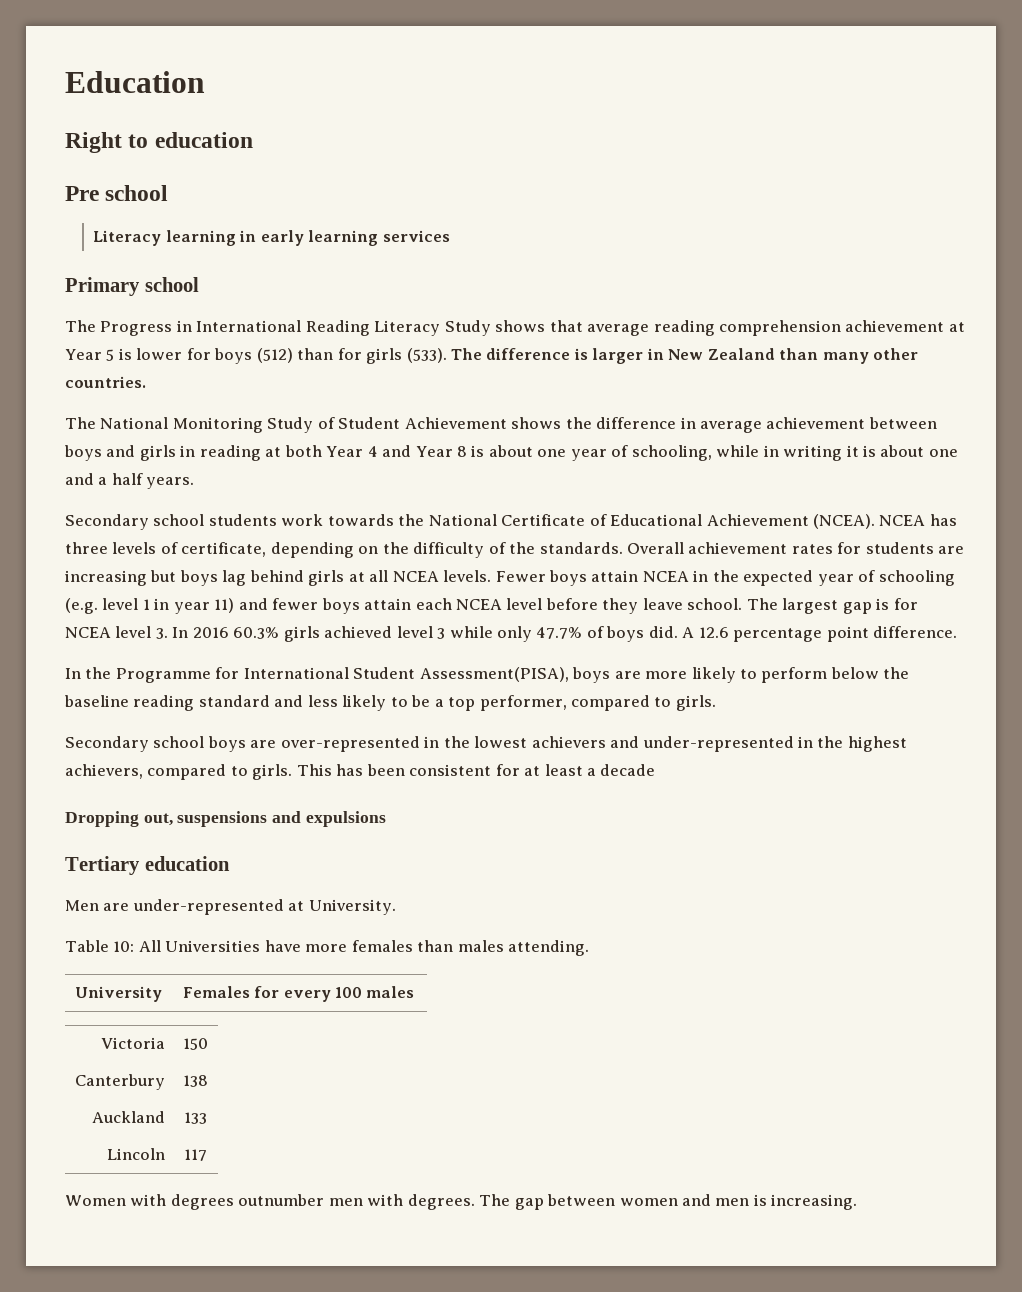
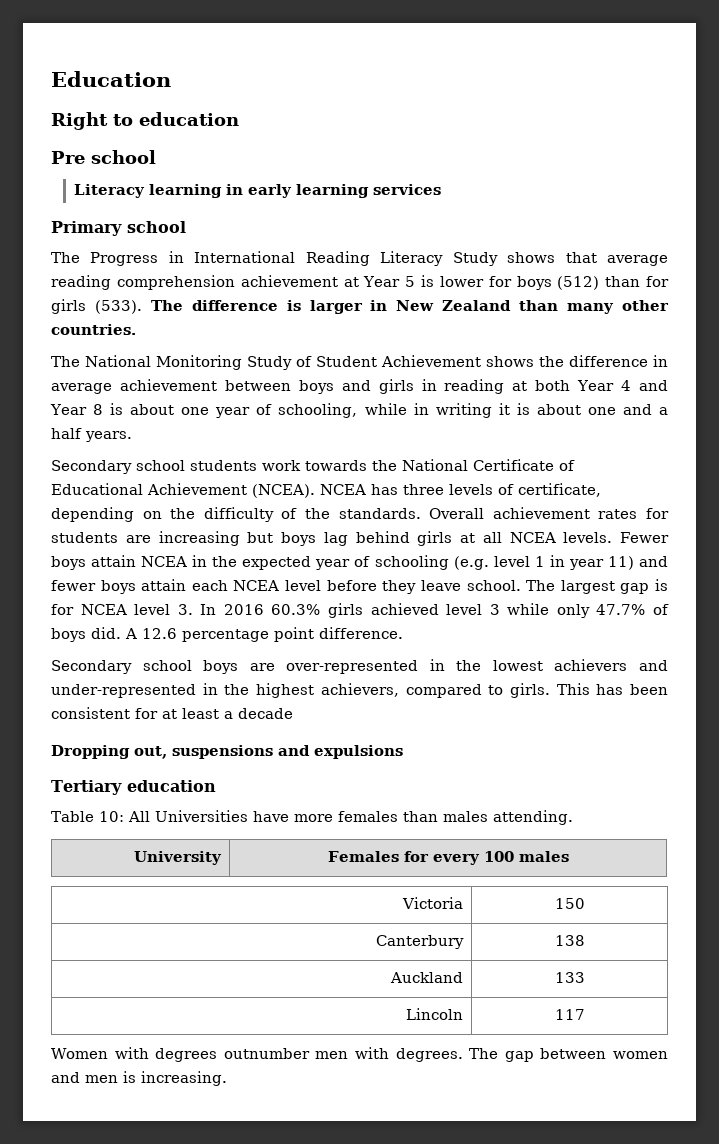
[65,667,910,683] [64,695,716,711] // In the Programme for International Student Assessment(PISA), boys are more likely to perform below the baseline reading standard and less likely to be a top performer, compared to girls. -> (403, 633) none
[65,899,396,915] // Men are under-represented at University. -> (216, 786) none

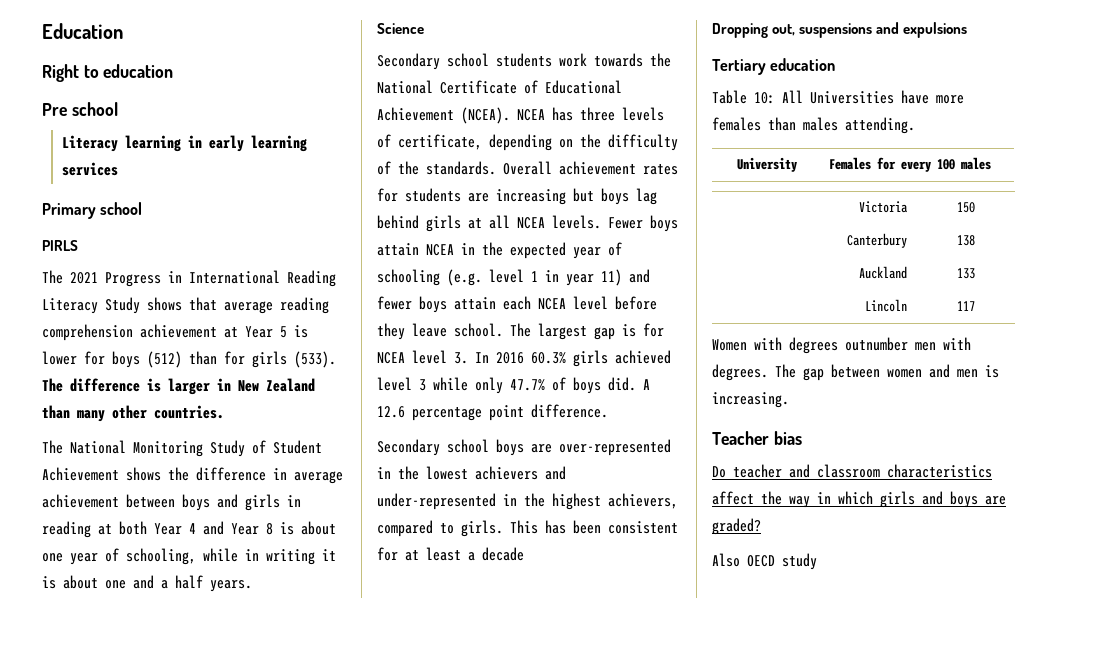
[51,252,80,263] // The -> [42,240,78,251] [42,270,98,284] // PIRLS // The 2021
(132, 436) none -> [377,23,424,34] // Science
(227, 1078) none -> [712,431,802,445] [712,464,992,478] [712,491,1006,508] [712,518,761,535] [712,553,817,570] // Teacher bias // Do teacher and classroom characteristics affect the way in which girls and boys are graded? // Also OECD study

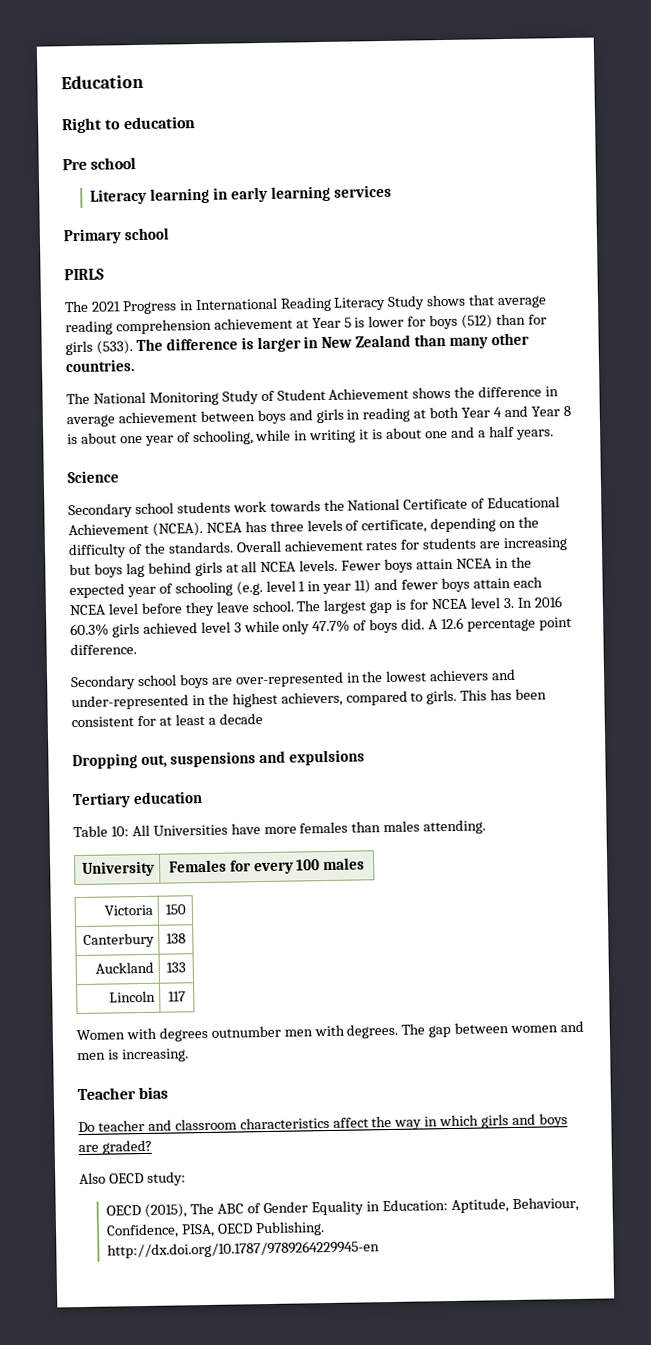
[782,553,817,570] study -> [146,1171,186,1186] [106,1196,579,1219] [106,1221,326,1239] [107,1240,381,1259] study: // OECD (2015), The ABC of Gender Equality in Education: Aptitude, Behaviour, Confidence, PISA, OECD Publishing. http://dx.doi.org/10.1787/9789264229945-en

